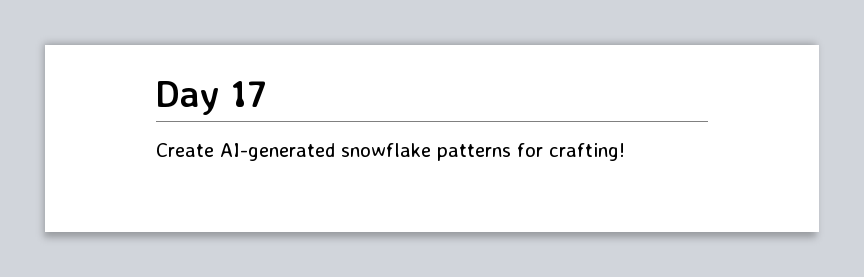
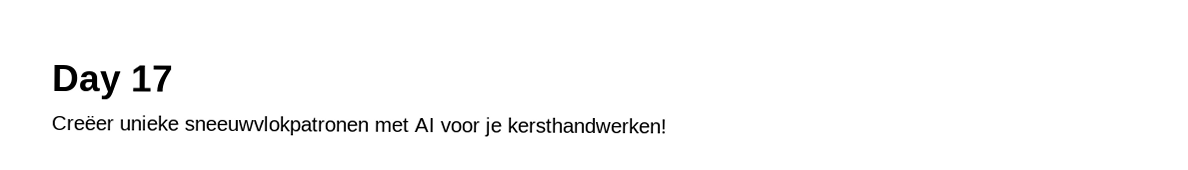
[156,143,625,161] Create AI-generated snowflake patterns for crafting! -> [51,114,667,137] Creëer unieke sneeuwvlokpatronen met AI voor je kersthandwerken!

